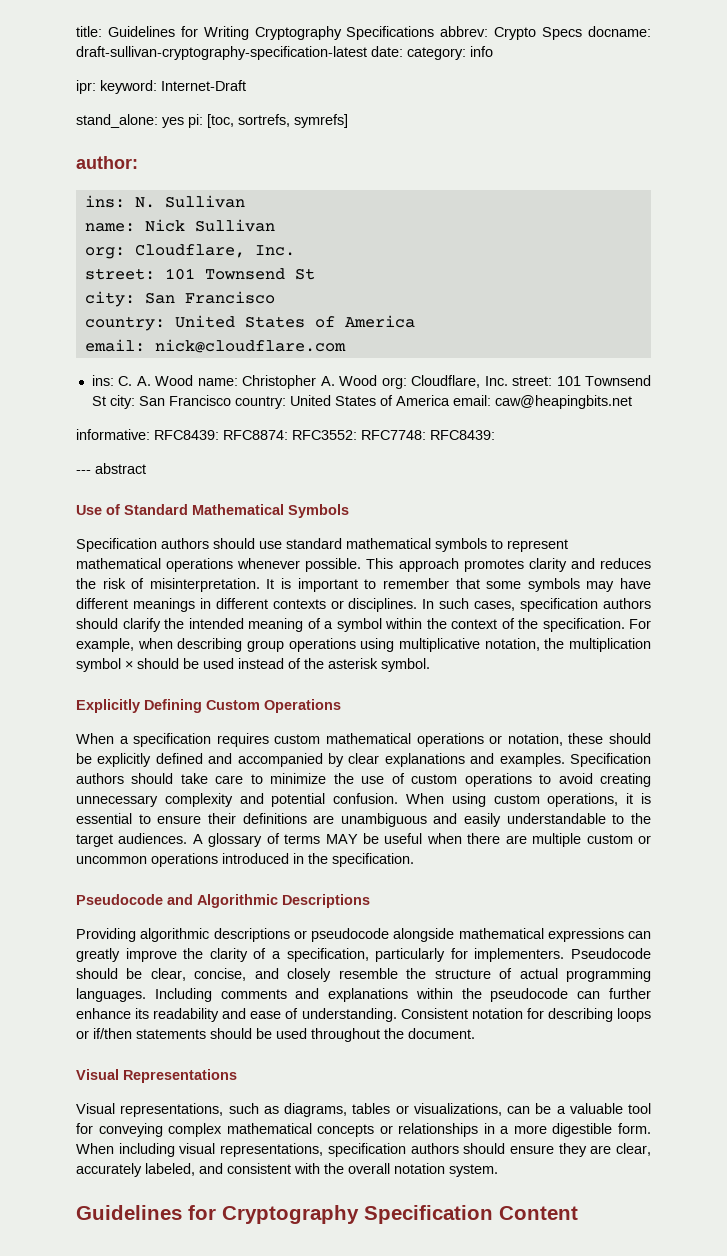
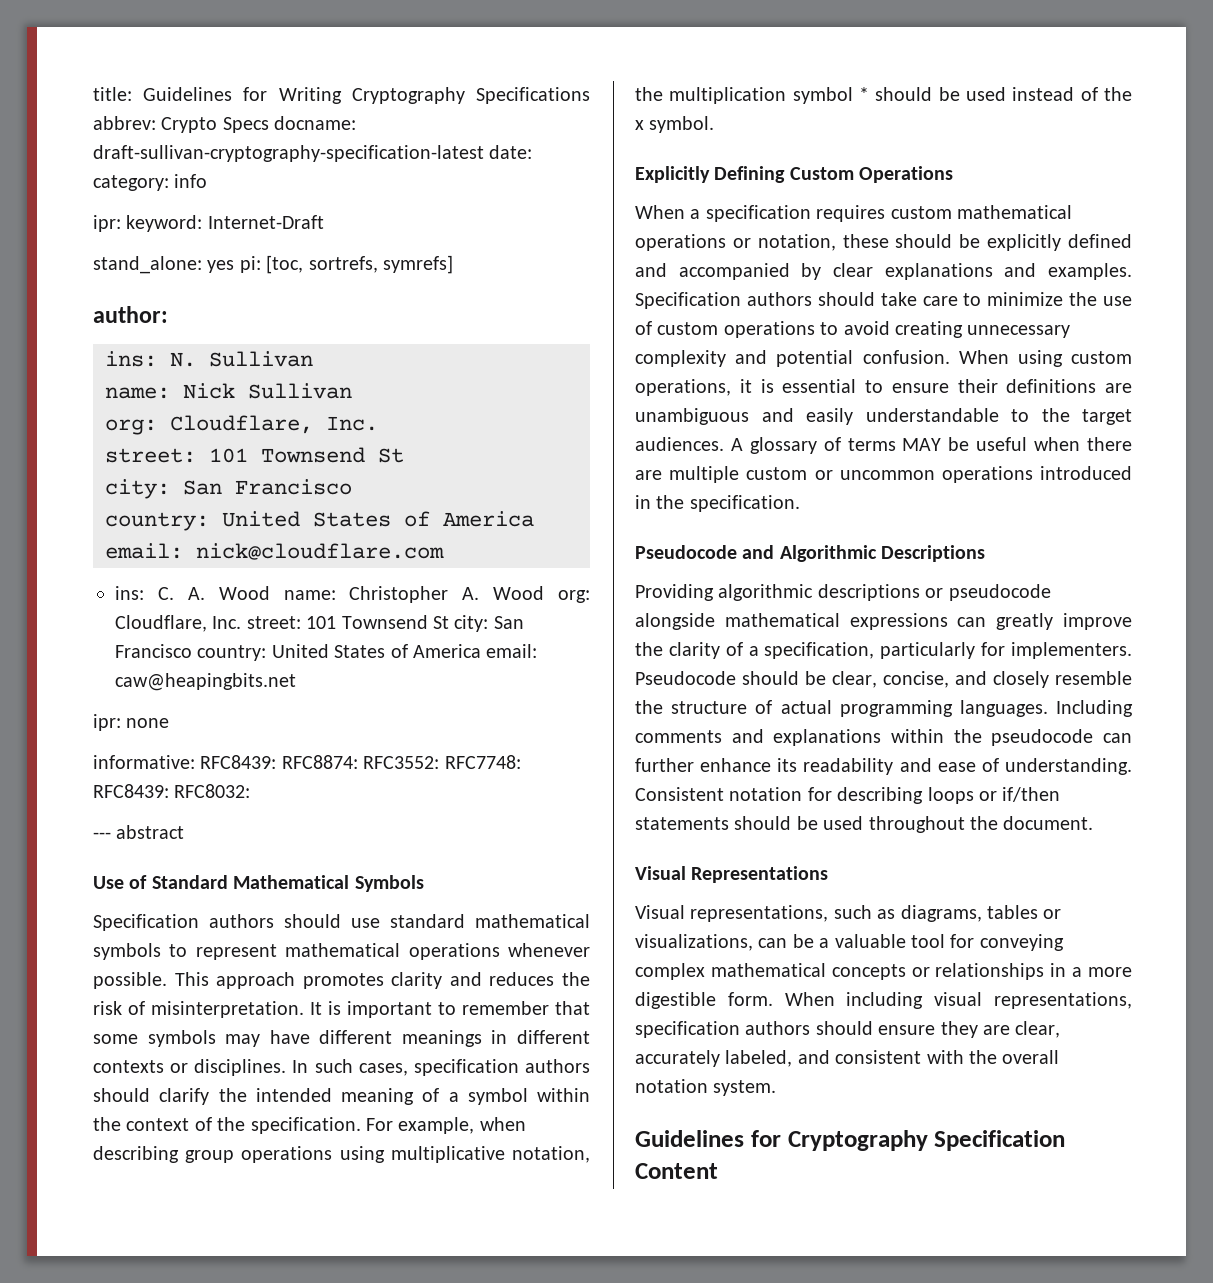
(632, 402) none -> [93,714,170,731] // ipr: none
(495, 435) none -> [174,784,251,798] RFC8032:
[125,660,133,669] × -> [859,87,869,101] *
[328,658,378,669] asterisk -> [635,120,644,130] x

